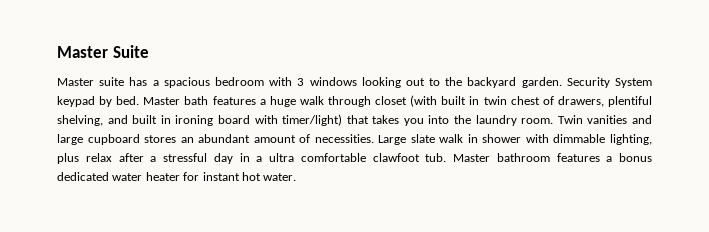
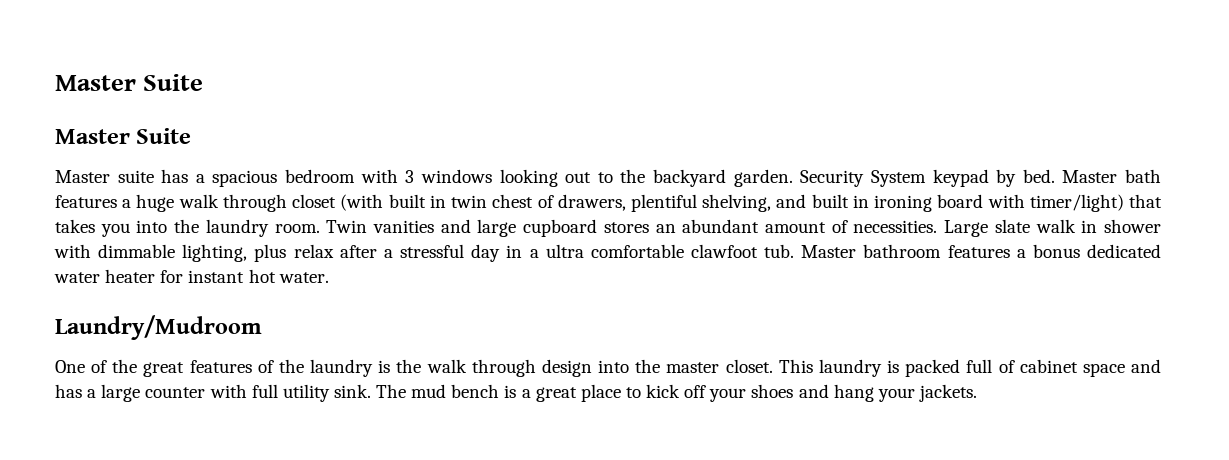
[57,45,149,58] Master Suite -> [55,74,203,91] [55,128,192,144] Master Suite // Master Suite
(297, 177) none -> [55,315,262,340] [55,359,1161,377] [55,384,977,402] // Laundry/Mudroom // One of the great features of the laundry is the walk through design into the master closet. This laundry is packed full of cabinet space and has a large counter with full utility sink. The mud bench is a great place to kick off your shoes and hang your jackets.

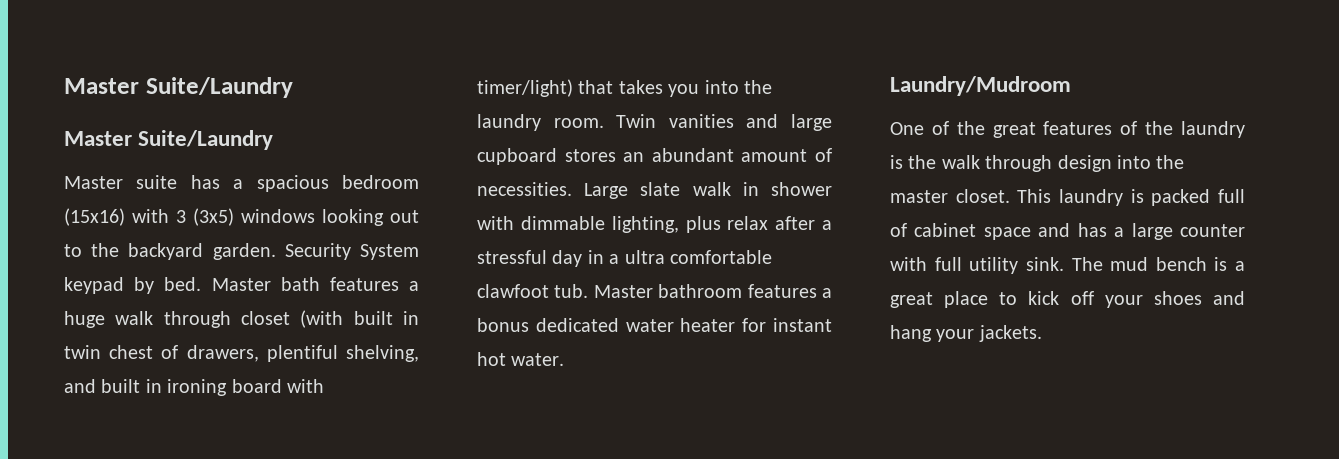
[55,74,203,91] [55,128,192,144] Master Suite // Master Suite -> [64,77,293,98] [64,130,274,150] Master Suite/Laundry // Master Suite/Laundry
(356, 176) none -> [64,208,125,226] (15x16)
(415, 176) none -> [193,208,234,226] (3x5)

